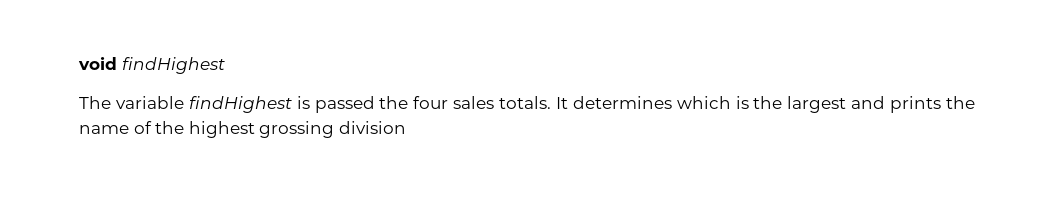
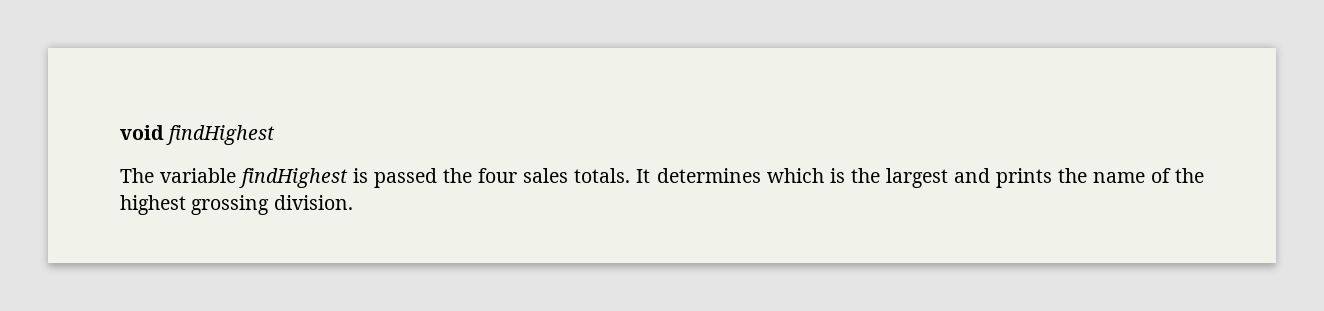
[338,121,406,134] division -> [273,195,353,210] division.

